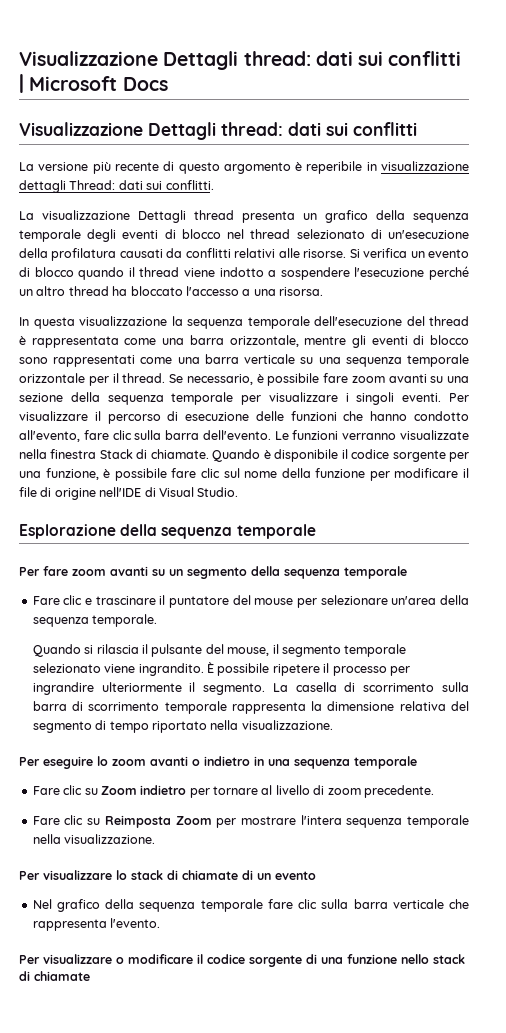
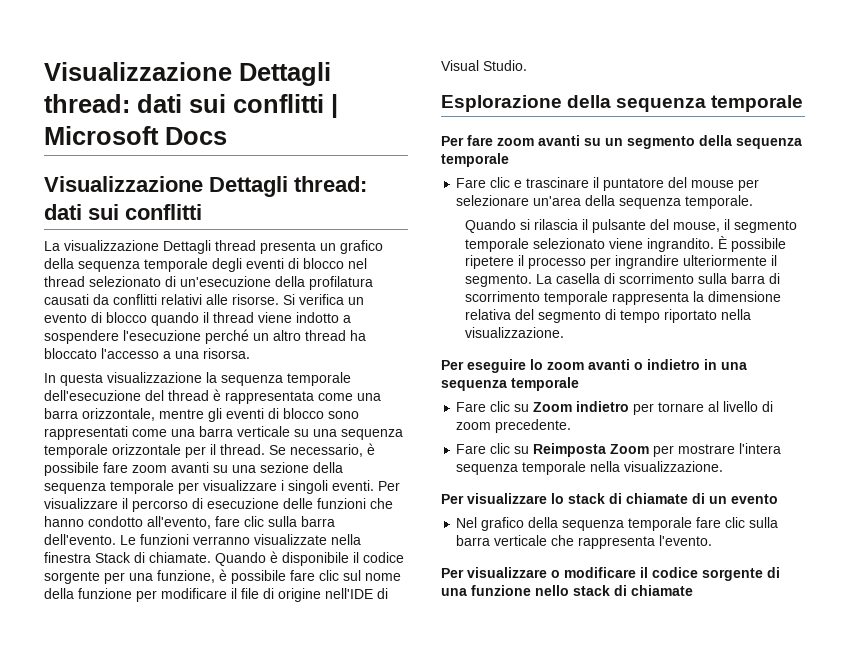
[19,161,470,174] [19,180,214,193] // La versione più recente di questo argomento è reperibile in visualizzazione dettagli Thread: dati sui conflitti. -> (202, 212) none

